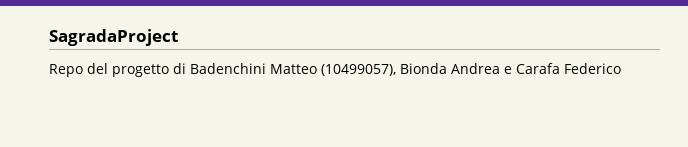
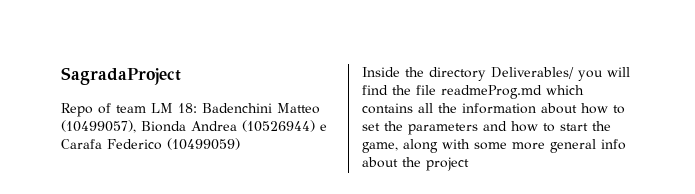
[87,63,186,77] del progetto di -> [98,103,197,114] of team LM 18:
(500, 68) none -> [242,120,315,132] (10526944)
(621, 68) none -> [167,138,240,150] [362,67,630,81] [362,85,584,99] [362,103,625,114] [362,121,611,135] [362,139,626,153] [362,157,469,171] (10499059) // Inside the directory Deliverables/ you will find the file readmeProg.md which contains all the information about how to set the parameters and how to start the game, along with some more general info about the project

